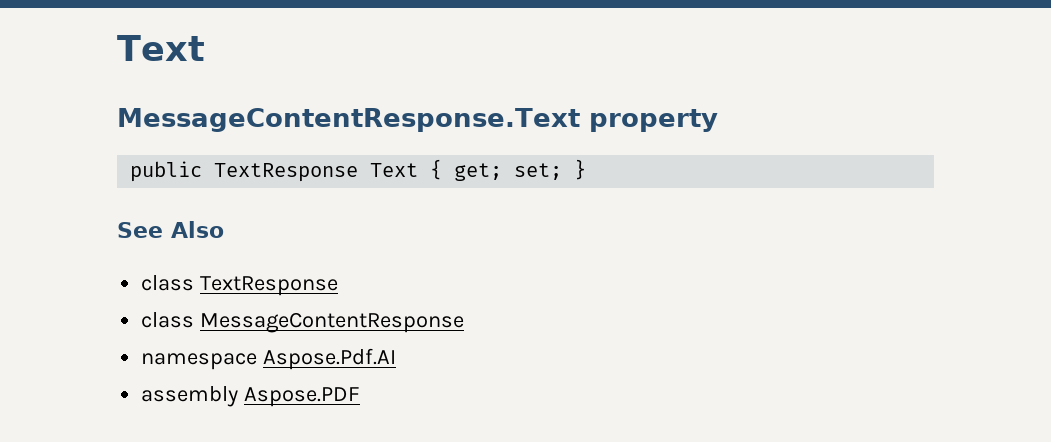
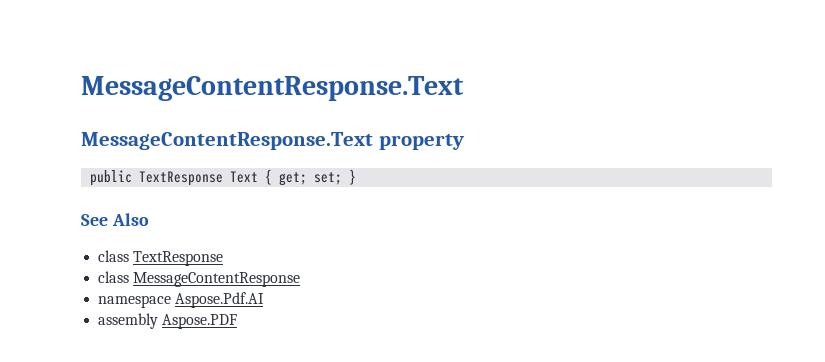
[117,35,205,61] Text -> [81,76,464,101] MessageContentResponse.Text

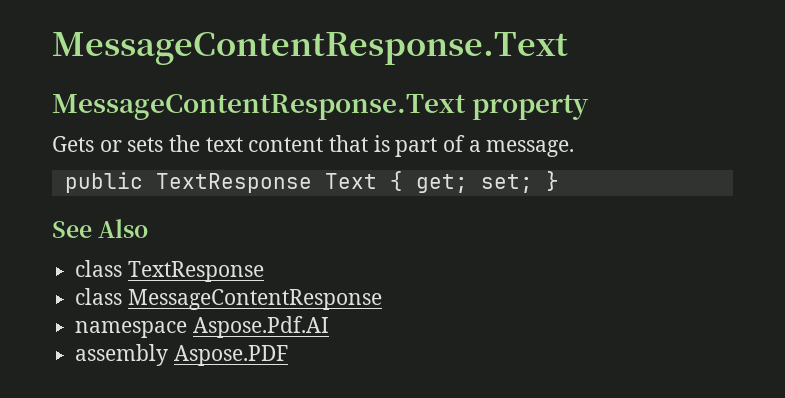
(464, 142) none -> [52,135,575,157] // Gets or sets the text content that is part of a message.

